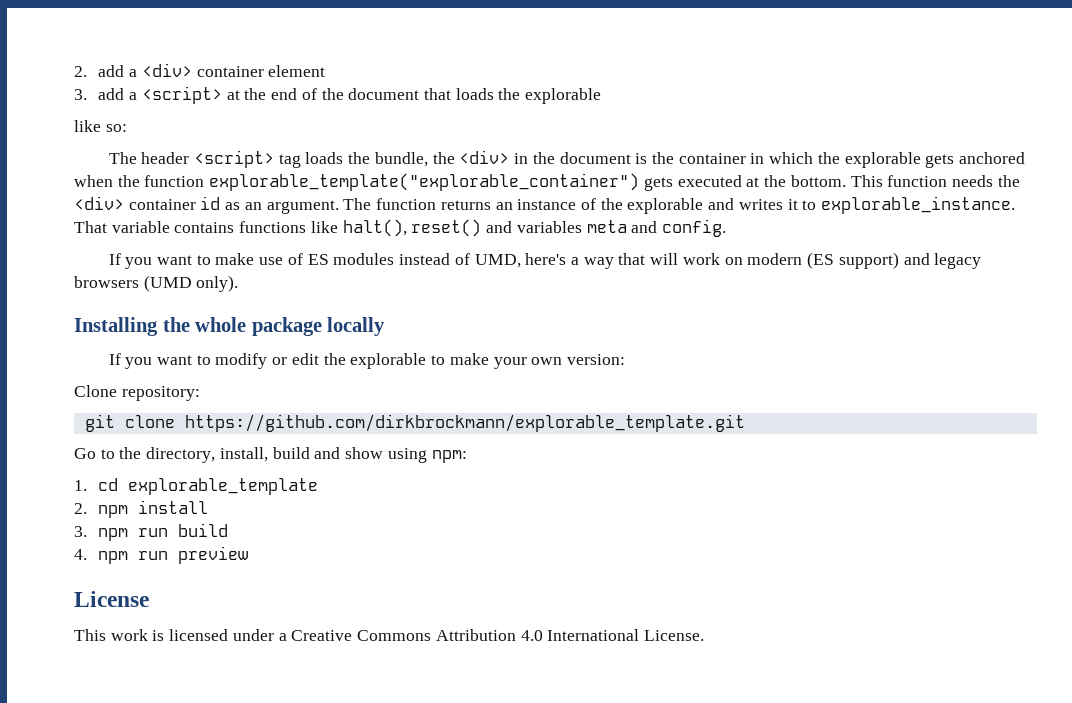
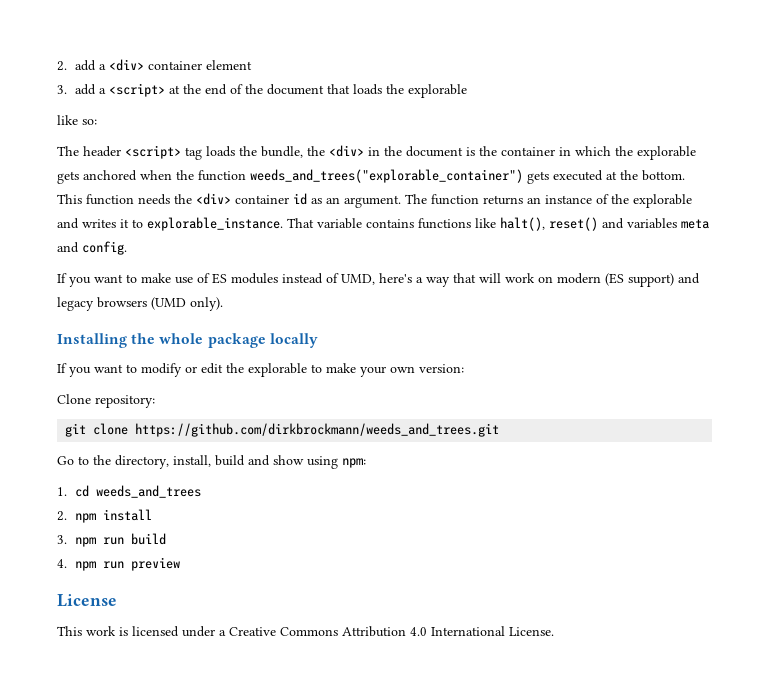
[209,173,640,191] explorable_template("explorable_container") -> [250,169,523,183] weeds_and_trees("explorable_container")
[184,414,745,432] https://github.com/dirkbrockmann/explorable_template.git -> [135,423,500,437] https://github.com/dirkbrockmann/weeds_and_trees.git
[128,478,319,495] explorable_template -> [95,485,201,498] weeds_and_trees

